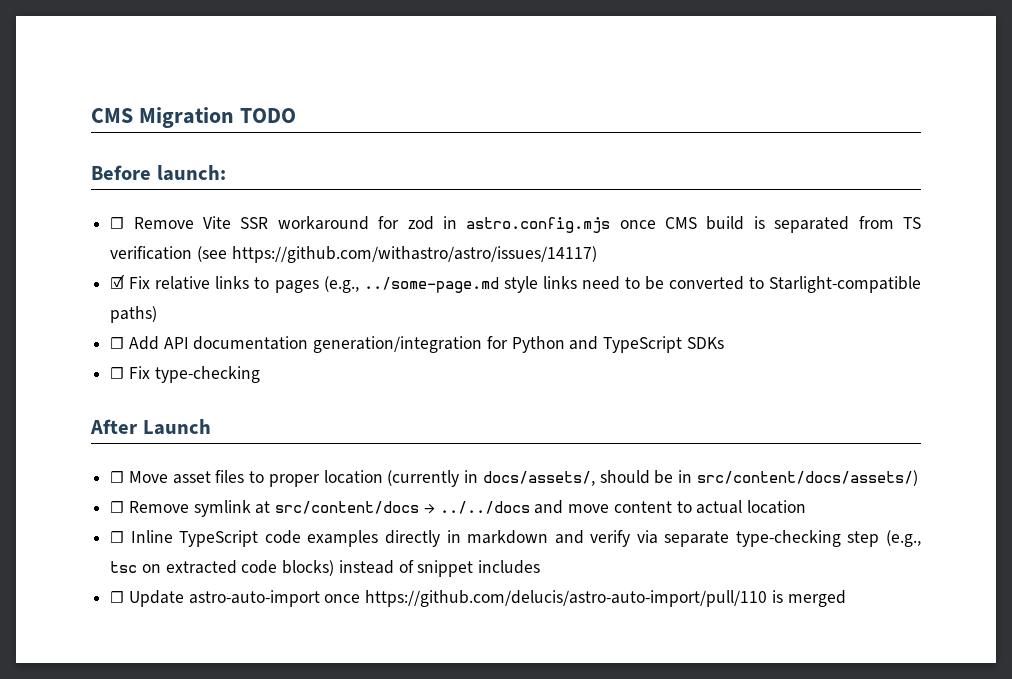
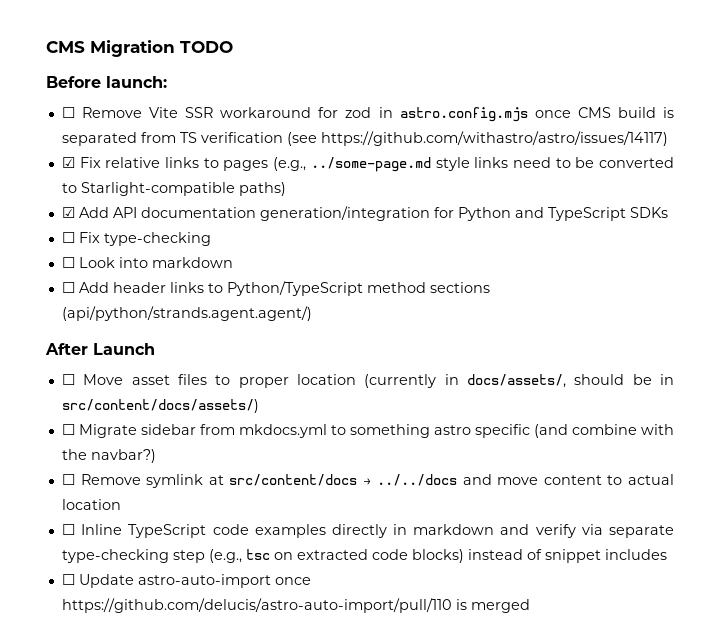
[110,337,125,349] ☐ -> [61,207,75,218] ☑
(260, 374) none -> [61,257,233,268] [61,281,490,296] [61,306,312,321] // ☐ Look into markdown // ☐ Add header links to Python/TypeScript method sections (api/python/strands.agent.agent/)
(918, 478) none -> [61,424,674,438] [61,449,156,463] // ☐ Migrate sidebar from mkdocs.yml to something astro specific (and combine with the navbar?)

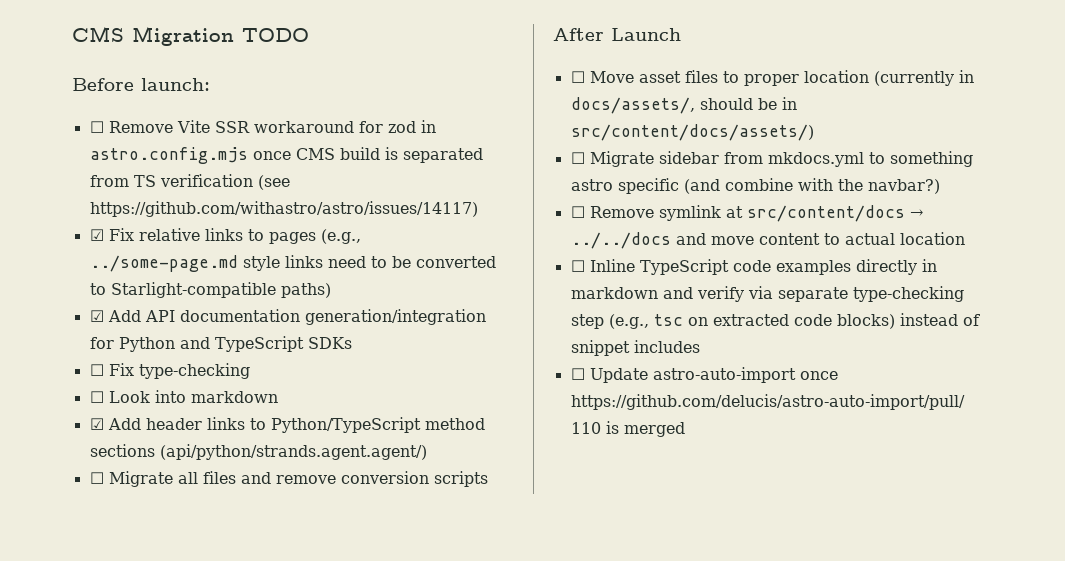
[61,282,75,293] ☐ -> [89,418,104,430] ☑
(312, 313) none -> [89,471,488,487] // ☐ Migrate all files and remove conversion scripts

